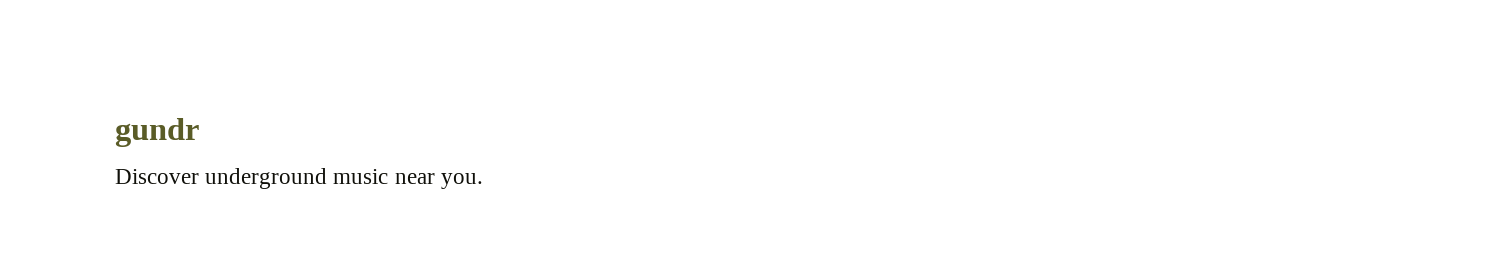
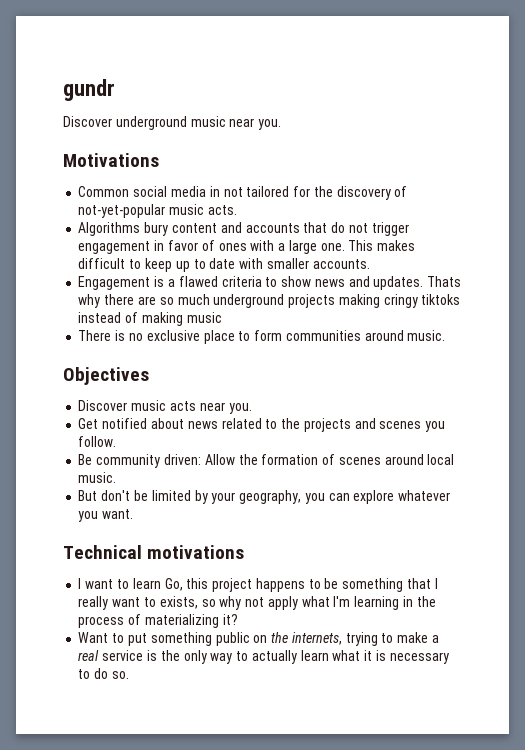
(483, 181) none -> [63,153,159,167] [78,186,408,200] [78,204,237,218] [78,222,409,236] [78,240,416,254] [78,258,370,272] [78,276,462,290] [78,294,461,308] [78,312,222,326] [78,330,446,344] [63,367,149,385] [78,400,252,414] [78,418,446,432] [78,436,117,447] [78,454,455,468] [78,472,117,483] [78,490,451,504] [78,509,134,522] [63,545,245,559] [78,578,438,592] [78,596,436,610] [78,614,238,628] [78,632,439,646] [78,650,449,664] [78,668,129,679] // Motivations // Common social media in not tailored for the discovery of not-yet-popular music acts. // Algorithms bury content and accounts that do not trigger engagement in favor of ones with a large one. This makes difficult to keep up to date with smaller accounts. // Engagement is a flawed criteria to show news and updates. Thats why there are so much underground projects making cringy tiktoks instead of making music // There is no exclusive place to form communities around music. // Objectives // Discover music acts near you. // Get notified about news related to the projects and scenes you follow. // Be community driven: Allow the formation of scenes around local music. // But don't be limited by your geography, you can explore whatever you want. // Technical motivations // I want to learn Go, this project happens to be something that I really want to exists, so why not apply what I'm learning in the process of materializing it? // Want to put something public on the internets, trying to make a real service is the only way to actually learn what it is necessary to do so.

